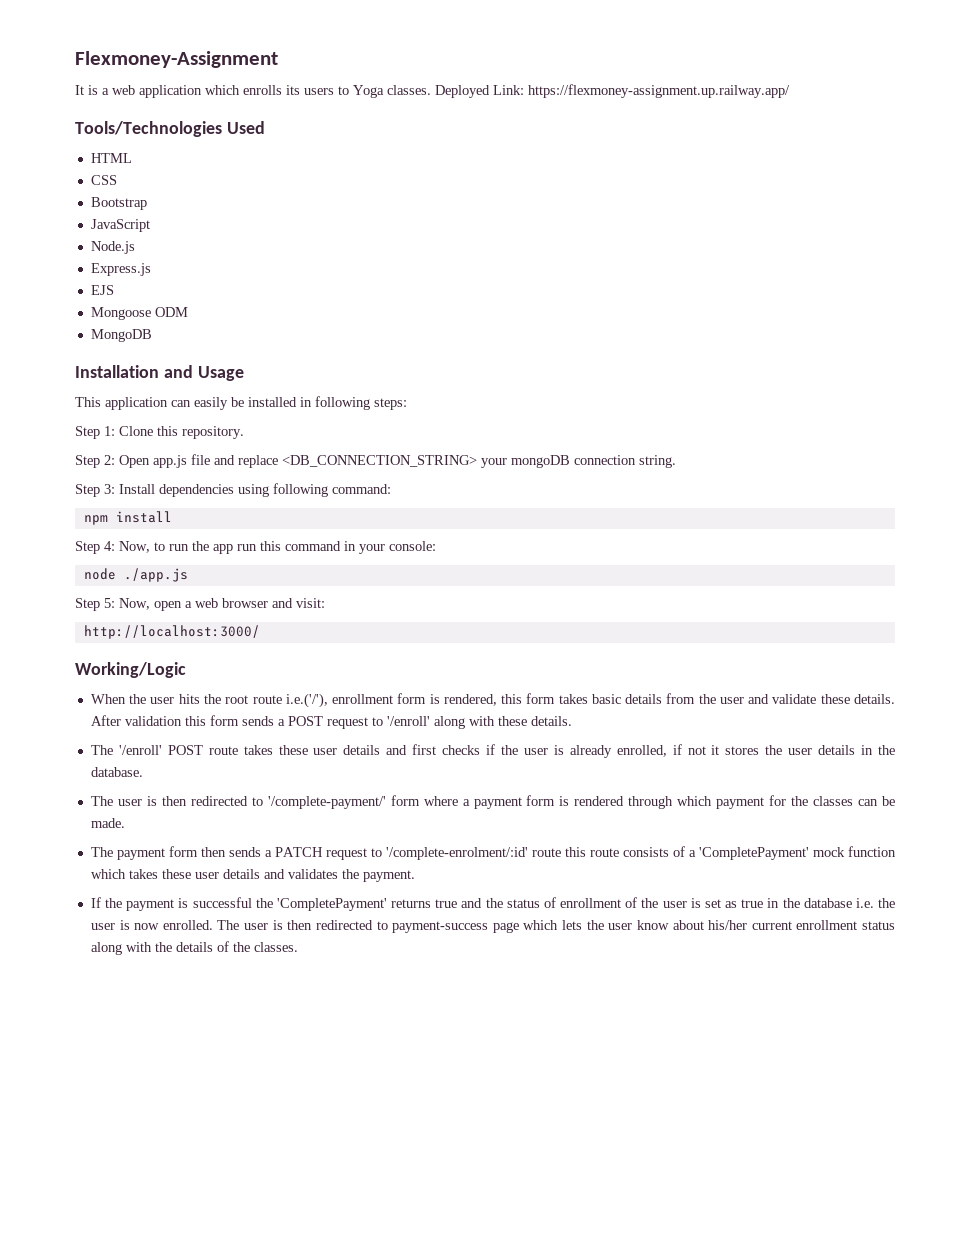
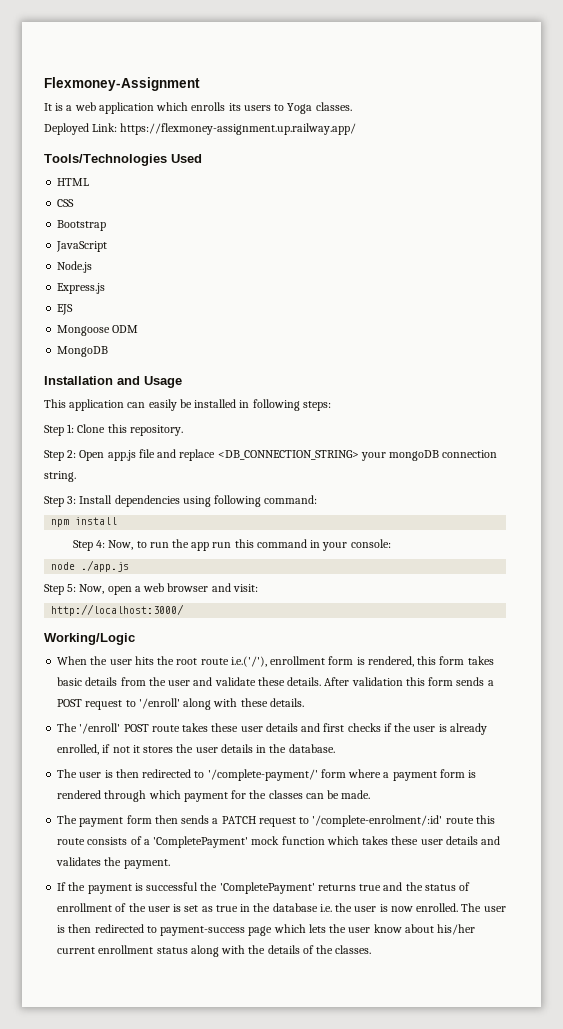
(431, 90) none -> (352, 106) //

